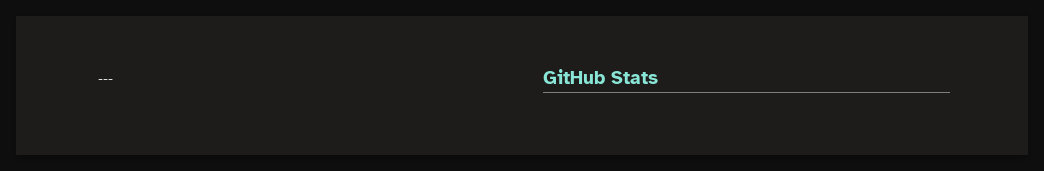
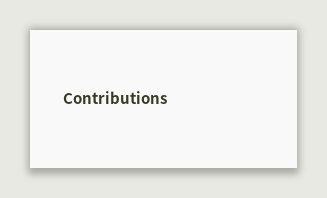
[98,79,113,84] [543,69,658,84] --- // GitHub Stats -> [63,91,167,104] Contributions

